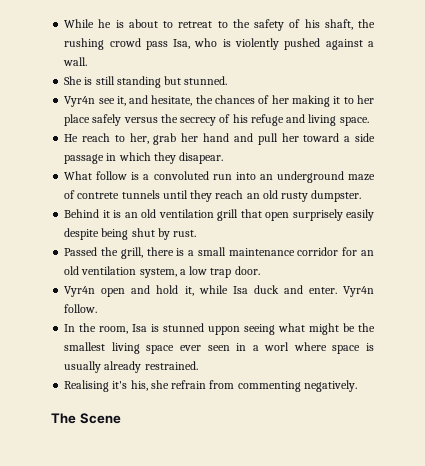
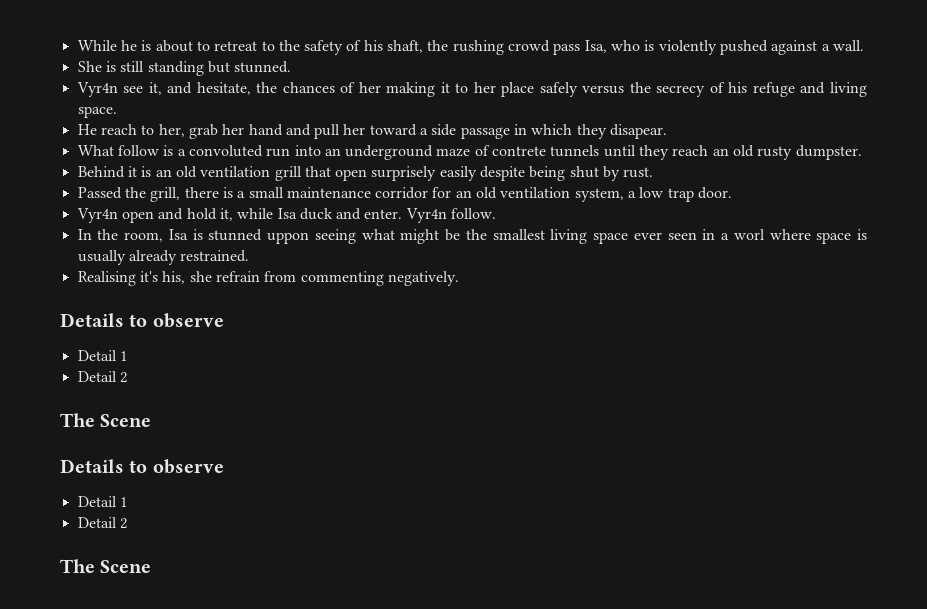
(357, 386) none -> [60,313,224,328] [77,350,127,361] [77,371,127,383] [60,413,152,427] [60,459,224,474] [77,496,127,507] [77,517,127,529] // Details to observe // Detail 1 // Detail 2 // The Scene // Details to observe // Detail 1 // Detail 2

